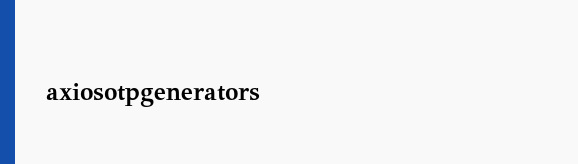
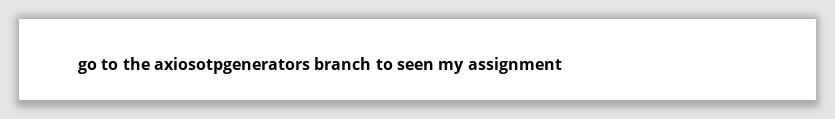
[46,83,260,107] axiosotpgenerators -> [78,57,562,74] go to the axiosotpgenerators branch to seen my assignment

